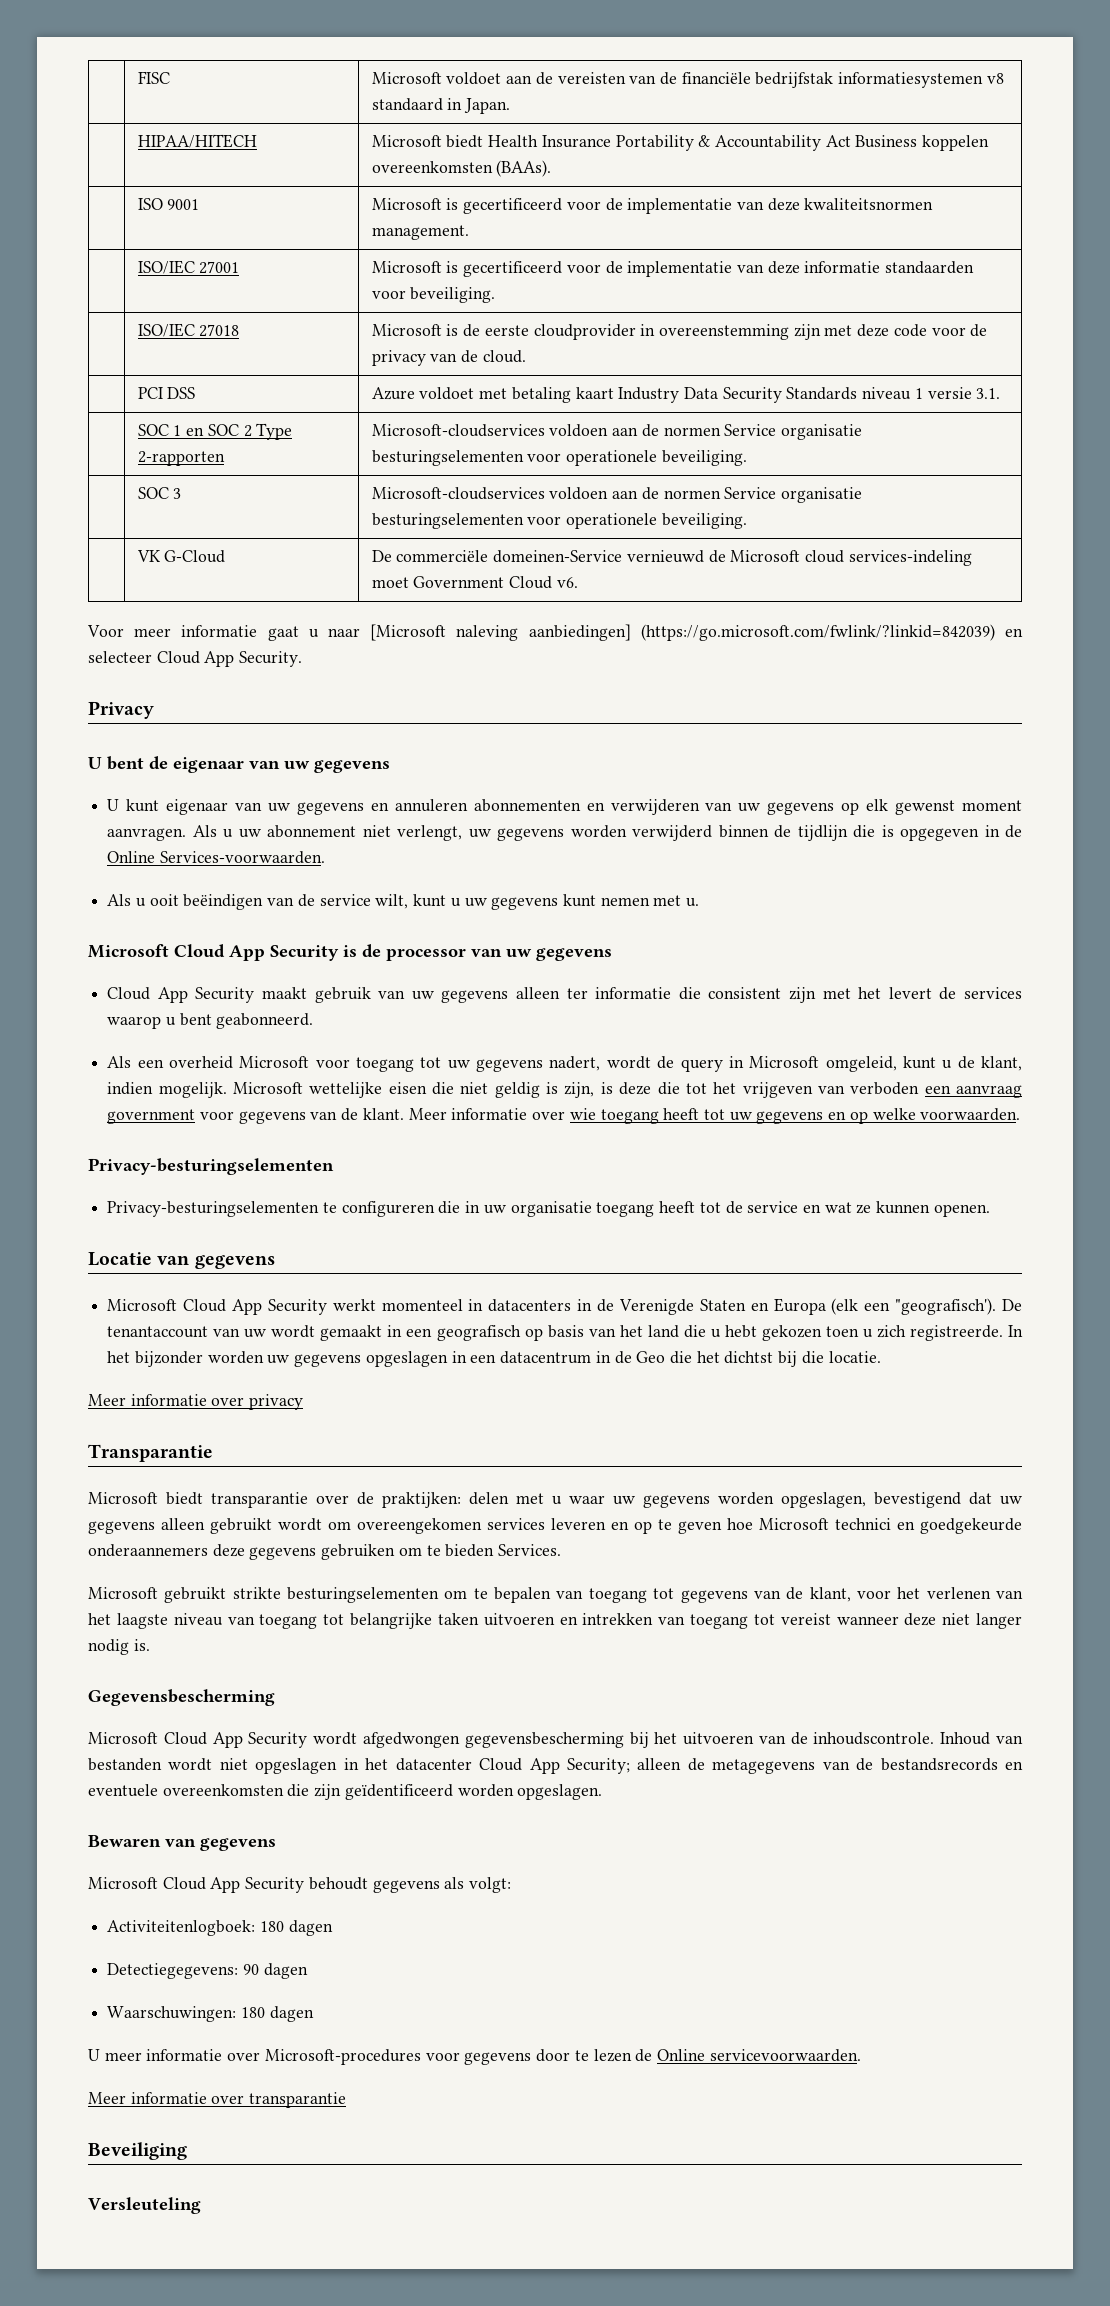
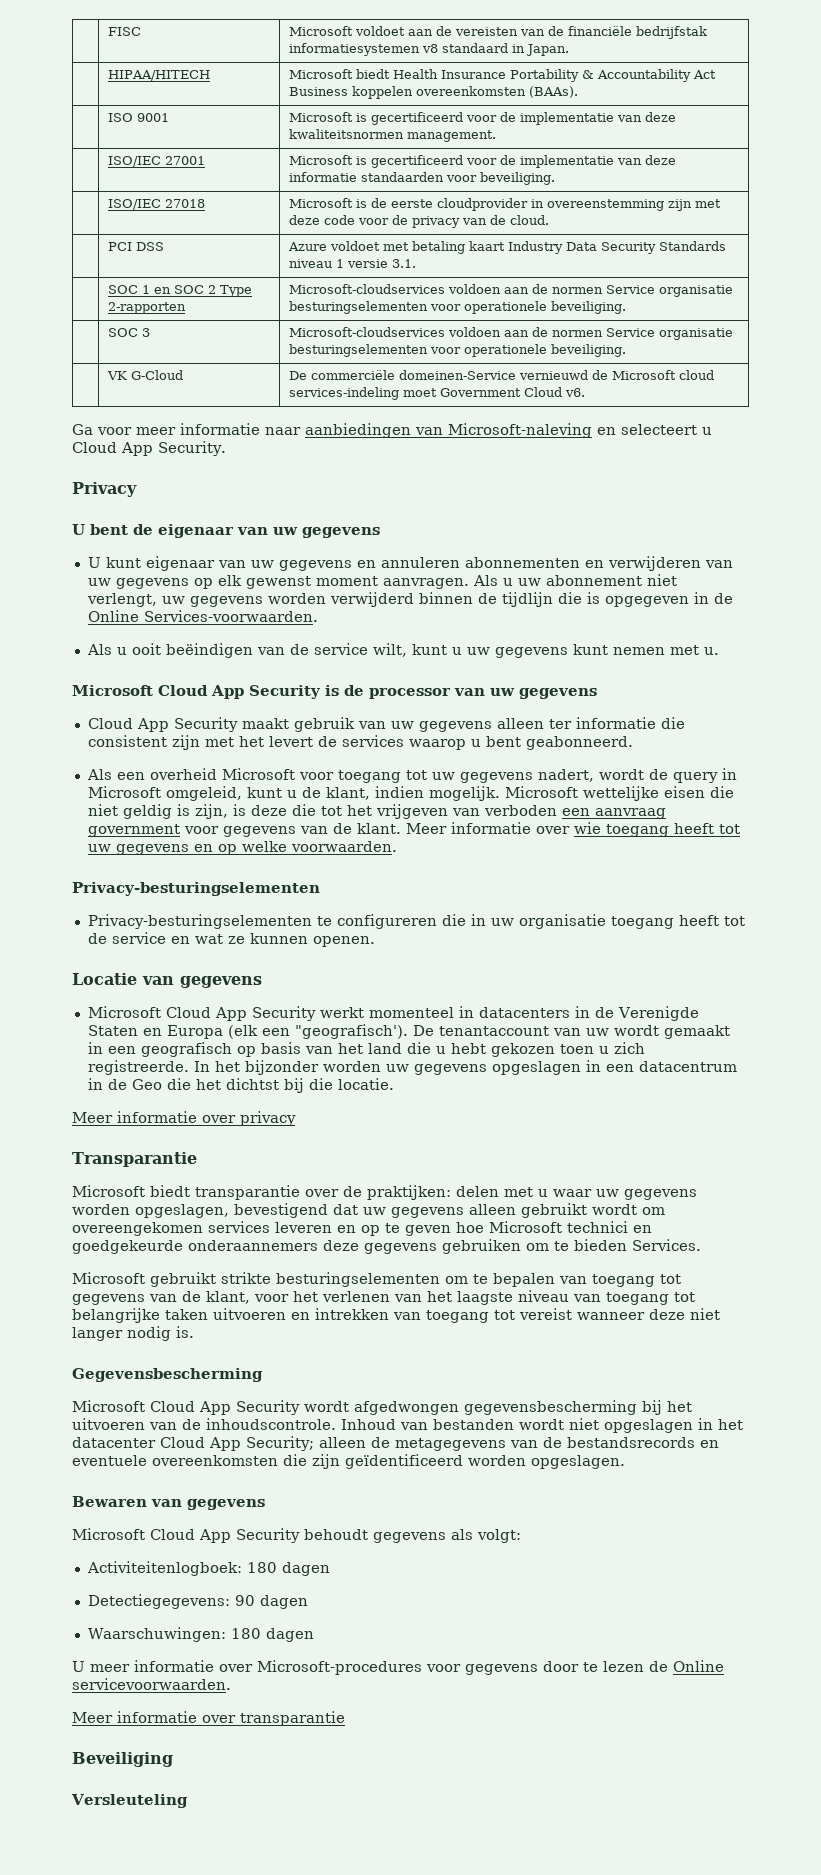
[87,624,1023,641] [88,651,152,663] Voor meer informatie gaat u naar [Microsoft naleving aanbiedingen] (https://go.microsoft.com/fwlink/?linkid=842039) en selecteer -> [72,423,712,438] Ga voor meer informatie naar aanbiedingen van Microsoft-naleving en selecteert u

